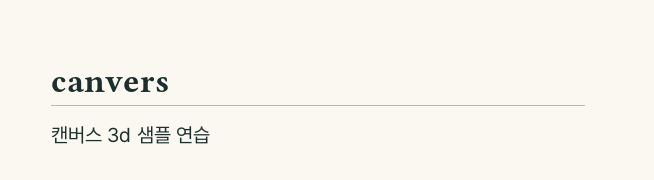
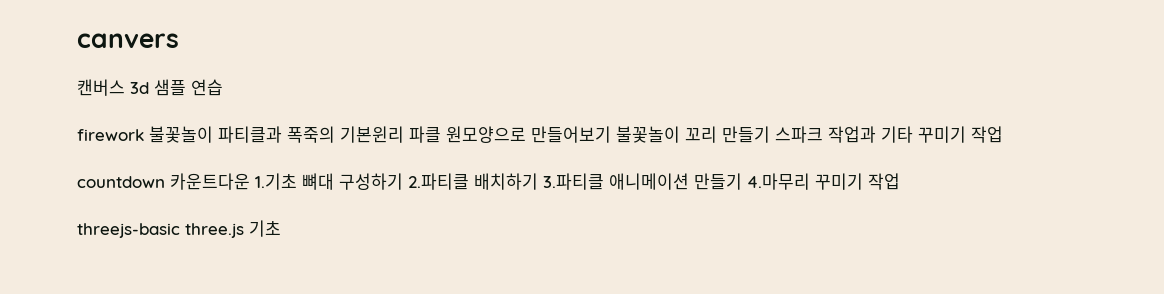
(211, 135) none -> [77,126,1003,143] [77,173,900,190] [77,220,281,238] // firework 불꽃놀이 파티클과 폭죽의 기본윈리 파클 원모양으로 만들어보기 불꽃놀이 꼬리 만들기 스파크 작업과 기타 꾸미기 작업 // countdown 카운트다운 1.기초 뼈대 구성하기 2.파티클 배치하기 3.파티클 애니메이션 만들기 4.마무리 꾸미기 작업 // threejs-basic three.js 기초

